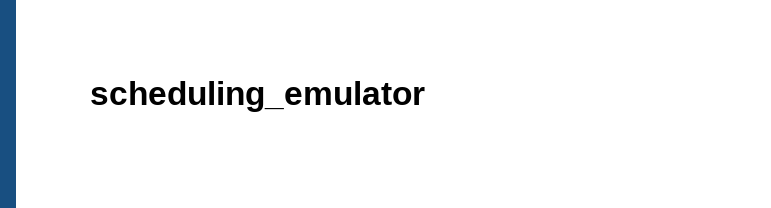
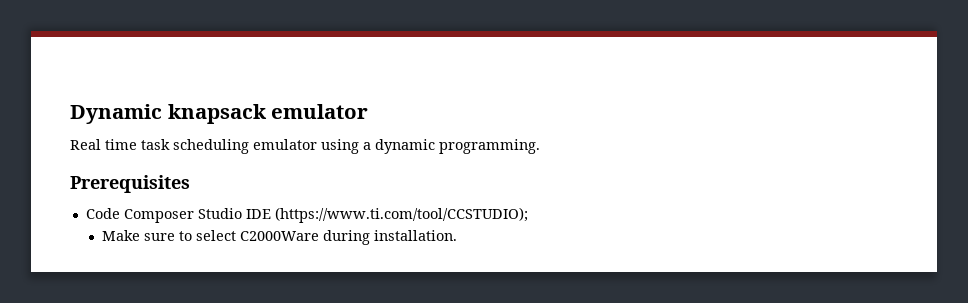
[90,81,425,112] scheduling_emulator -> [70,104,369,124] [70,139,540,154] [70,175,190,193] [85,207,528,223] [102,230,458,245] Dynamic knapsack emulator // Real time task scheduling emulator using a dynamic programming. // Prerequisites // Code Composer Studio IDE (https://www.ti.com/tool/CCSTUDIO); // Make sure to select C2000Ware during installation.

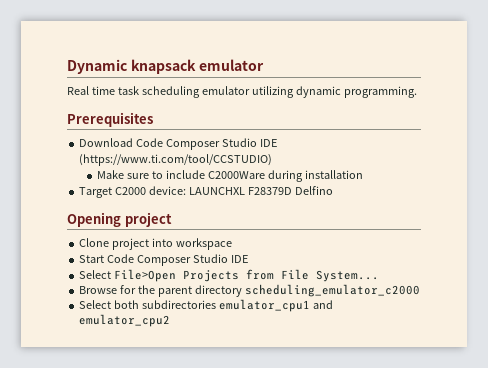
[321,139,371,154] using a -> [251,86,294,98] utilizing
[85,207,528,223] Code Composer Studio IDE (https://www.ti.com/tool/CCSTUDIO); -> [79,138,277,150] [79,154,273,166] Download Code Composer Studio IDE (https://www.ti.com/tool/CCSTUDIO)
[196,230,237,241] select -> [165,170,205,179] include
[374,230,458,241] installation. -> [304,170,363,179] [79,186,333,198] [67,212,172,227] [79,238,233,250] [79,254,248,266] [79,269,380,282] [79,284,420,297] [79,299,333,312] [79,314,171,327] installation // Target C2000 device: LAUNCHXL F28379D Delfino // Opening project // Clone project into workspace // Start Code Composer Studio IDE // Select File>Open Projects from File System... // Browse for the parent directory scheduling_emulator_c2000 // Select both subdirectories emulator_cpu1 and emulator_cpu2

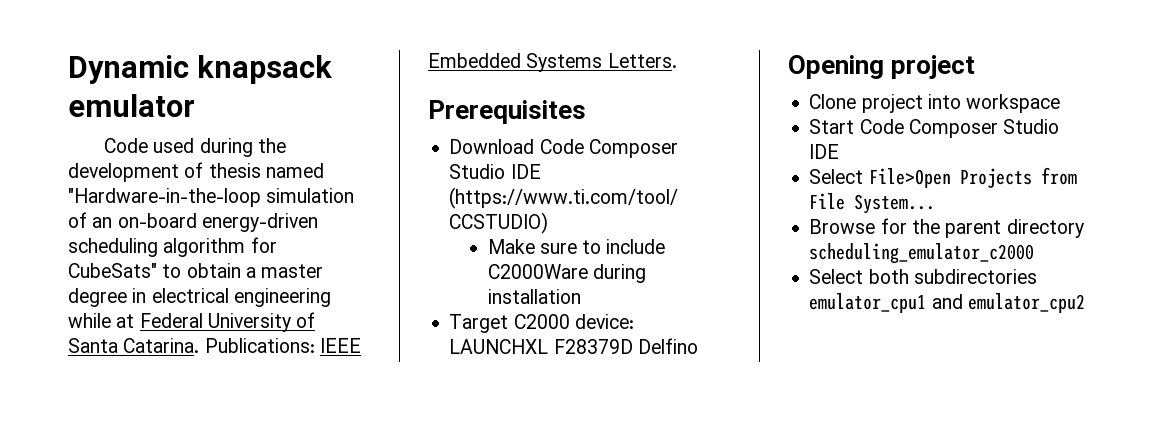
[67,86,417,98] Real time task scheduling emulator utilizing dynamic programming. -> [104,138,286,157] [68,162,324,182] [68,188,355,207] [68,212,318,232] [68,237,277,257] [68,263,324,278] [68,288,331,307] [68,312,316,332] [68,338,361,353] [428,53,677,72] Code used during the development of thesis named "Hardware-in-the-loop simulation of an on-board energy-driven scheduling algorithm for CubeSats" to obtain a master degree in electrical engineering while at Federal University of Santa Catarina. Publications: IEEE Embedded Systems Letters.

